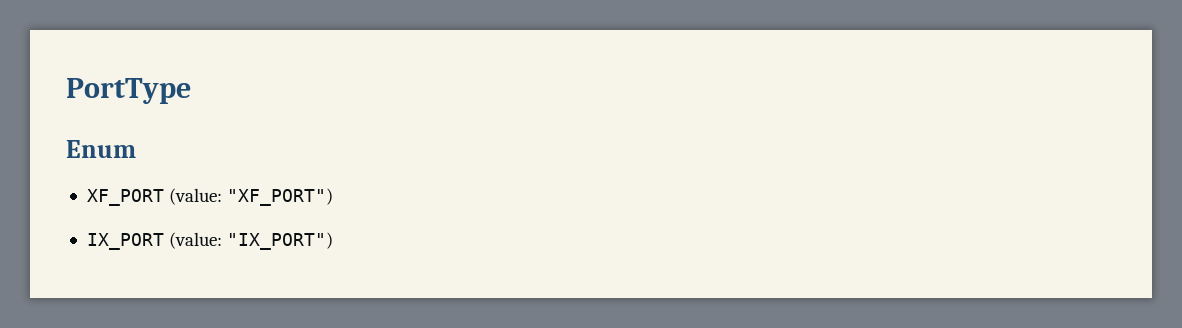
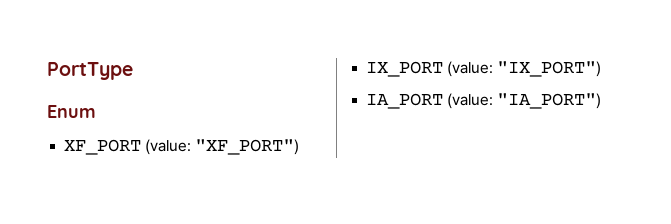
(334, 241) none -> [366,93,602,109] // IA_PORT (value: "IA_PORT")

